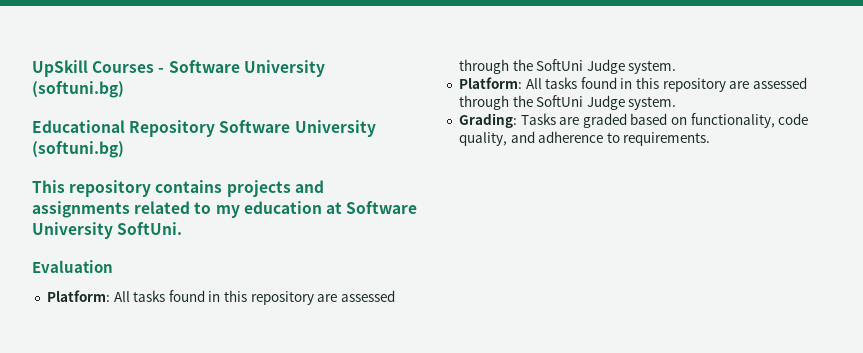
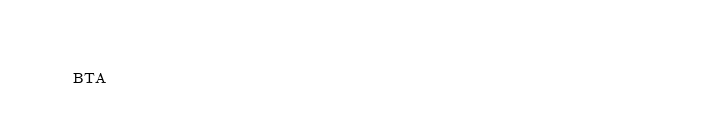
[32,60,325,77] [32,81,124,98] [32,120,376,137] [32,141,124,158] [32,180,324,197] [32,201,418,218] [32,222,183,239] [32,260,113,273] [46,290,396,305] [458,59,677,74] [458,77,808,92] [458,95,677,110] [458,113,809,128] [458,131,711,146] UpSkill Courses - Software University (softuni.bg) // Educational Repository Software University (softuni.bg) // This repository contains projects and assignments related to my education at Software University SoftUni. // Evaluation // Platform: All tasks found in this repository are assessed through the SoftUni Judge system. // Platform: All tasks found in this repository are assessed through the SoftUni Judge system. // Grading: Tasks are graded based on functionality, code quality, and adherence to requirements. -> [73,73,106,84] BTA

